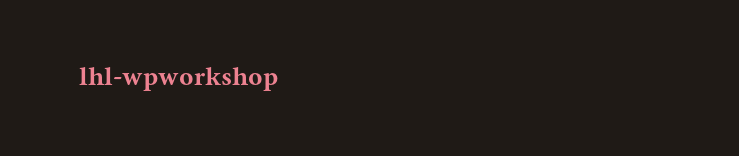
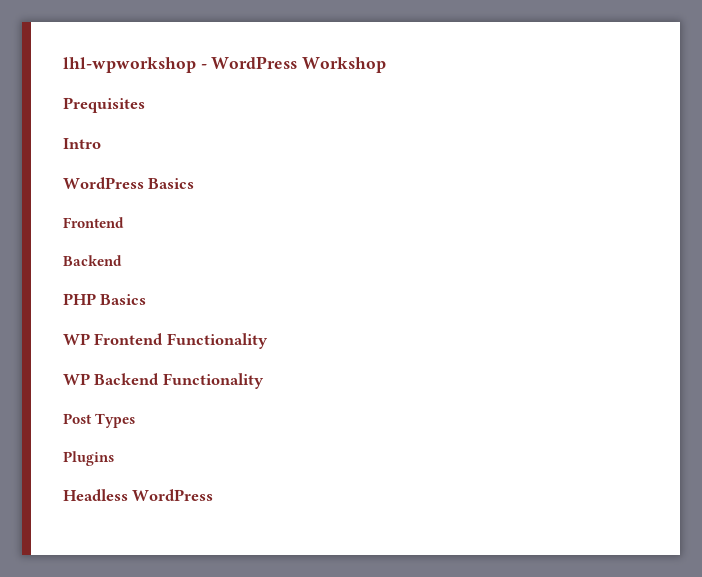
(278, 79) none -> [200,56,387,73] [63,97,145,113] [63,138,101,149] [63,177,195,189] [63,217,124,228] [63,255,122,266] [63,293,147,305] [63,333,268,349] [63,373,264,389] [63,413,136,428] [63,451,114,466] [63,489,214,501] - WordPress Workshop // Prequisites // Intro // WordPress Basics // Frontend // Backend // PHP Basics // WP Frontend Functionality // WP Backend Functionality // Post Types // Plugins // Headless WordPress

